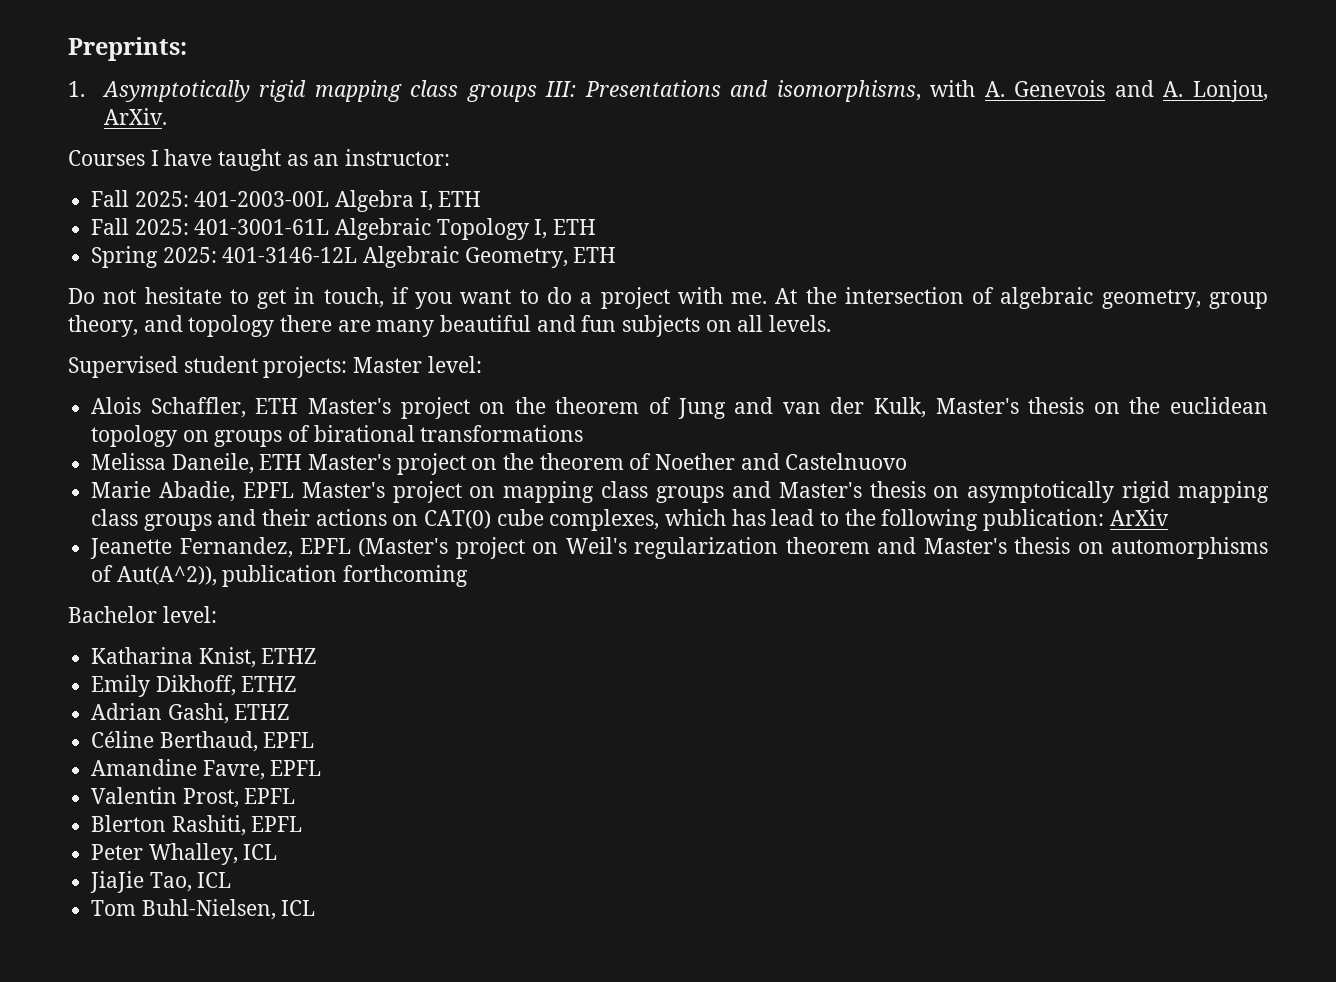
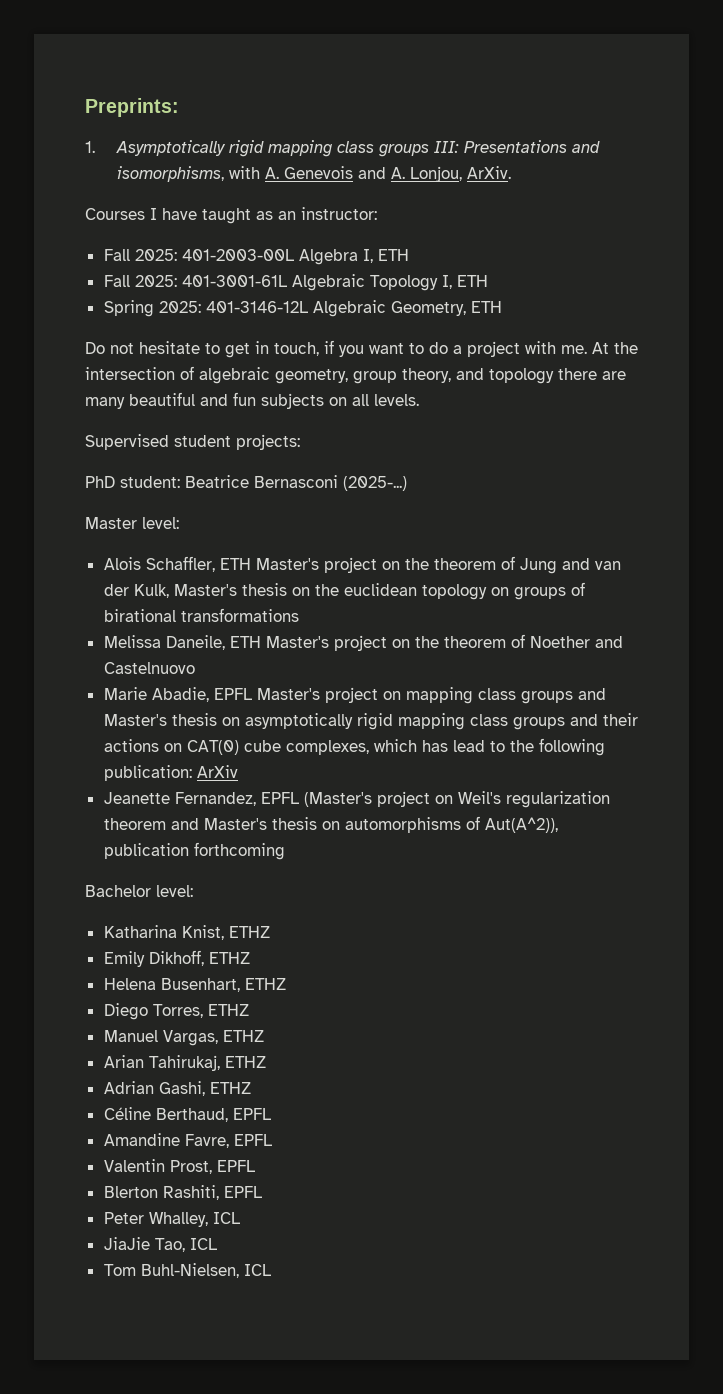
(348, 367) none -> [85,475,407,491] // PhD student: Beatrice Bernasconi (2025-...) //
(297, 684) none -> [103,978,286,992] [103,1003,249,1020] [103,1030,264,1046] [103,1055,266,1071] // Helena Busenhart, ETHZ // Diego Torres, ETHZ // Manuel Vargas, ETHZ // Arian Tahirukaj, ETHZ

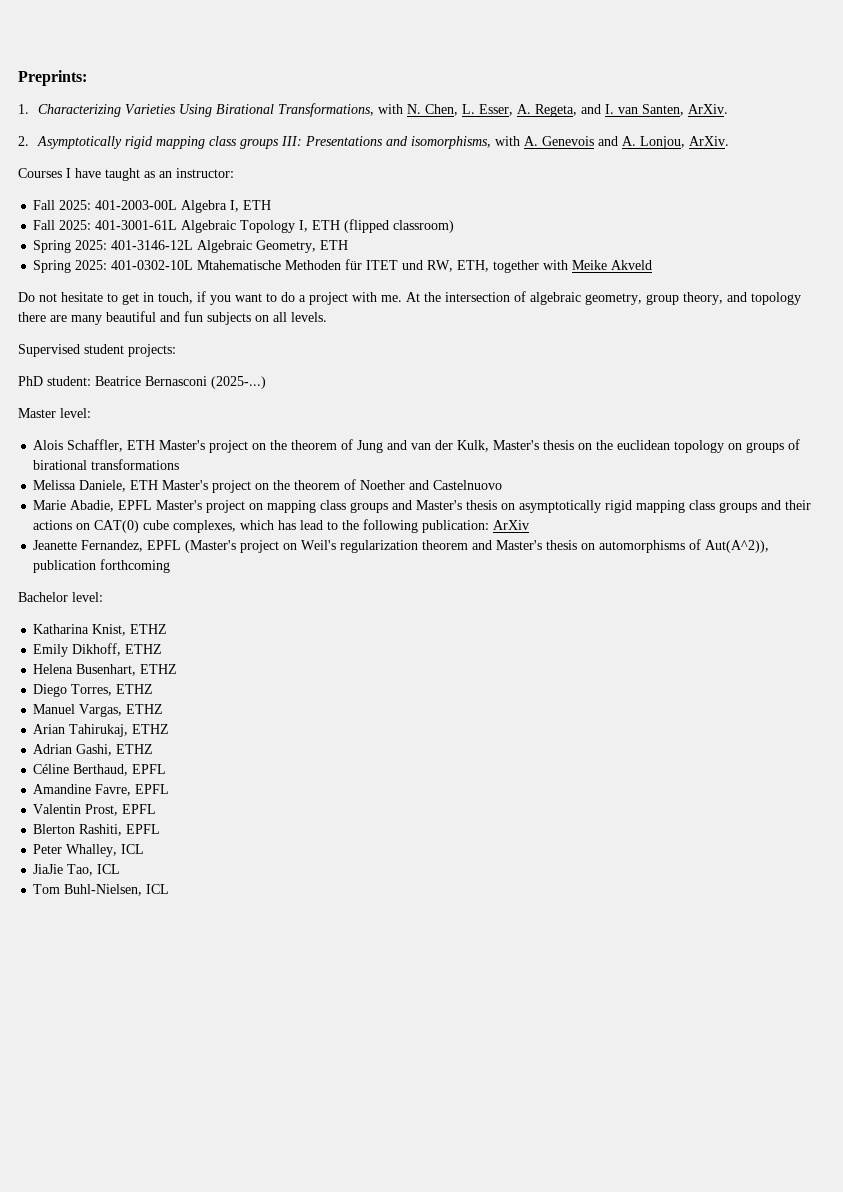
(95, 147) none -> [38,103,729,117] [18,136,29,146] Characterizing Varieties Using Birational Transformations, with N. Chen, L. Esser, A. Regeta, and I. van Santen, ArXiv. // 2.
(488, 281) none -> [344,219,455,233] (flipped classroom)
(502, 307) none -> [33,259,653,273] // Spring 2025: 401-0302-10L Mtahematische Methoden für ITET und RW, ETH, together with Meike Akveld
[165,635,225,650] Daneile, -> [79,480,127,492] Daniele,

